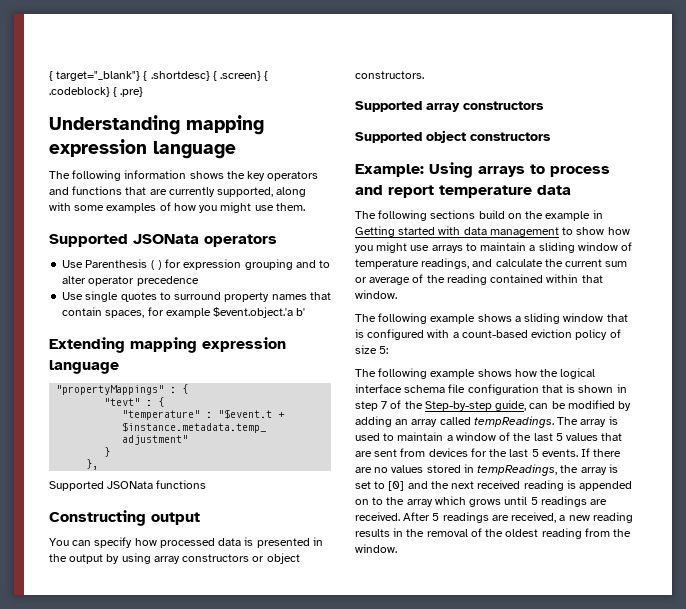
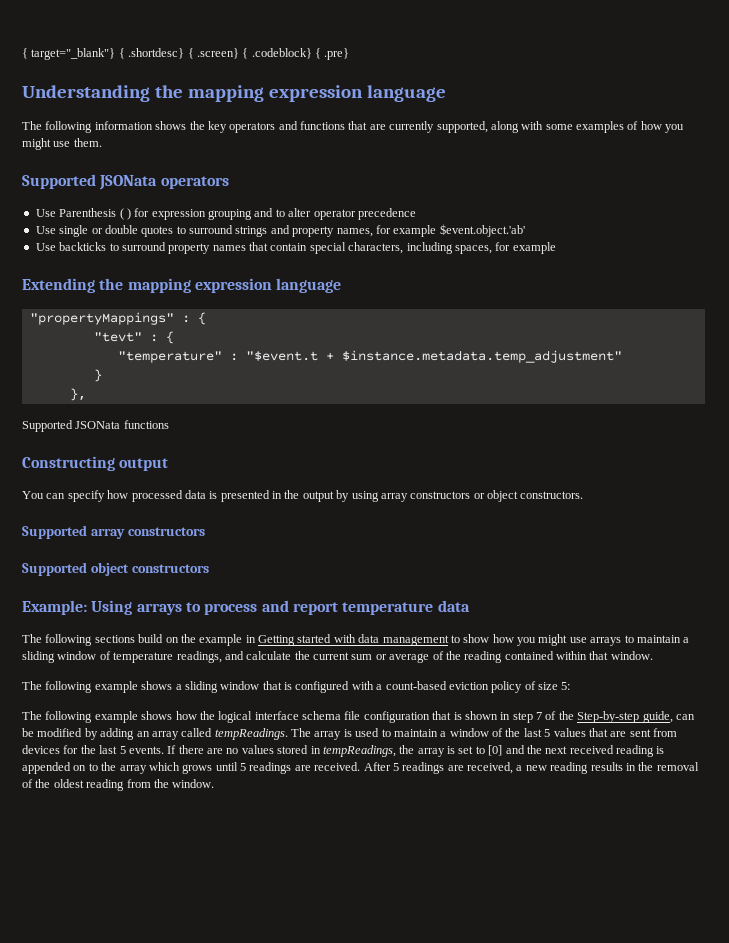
(180, 125) none -> [154,85,183,98] the
(119, 296) none -> [91,225,138,234] or double
(222, 296) none -> [235,224,525,237] [35,242,166,251] strings and property names, for example $event.object.'ab' // Use backticks to surround
(103, 311) none -> [309,242,453,254] special characters, including
[213,307,306,318] $event.object.'a b' -> (556, 248) none
(125, 345) none -> [99,278,124,290] the

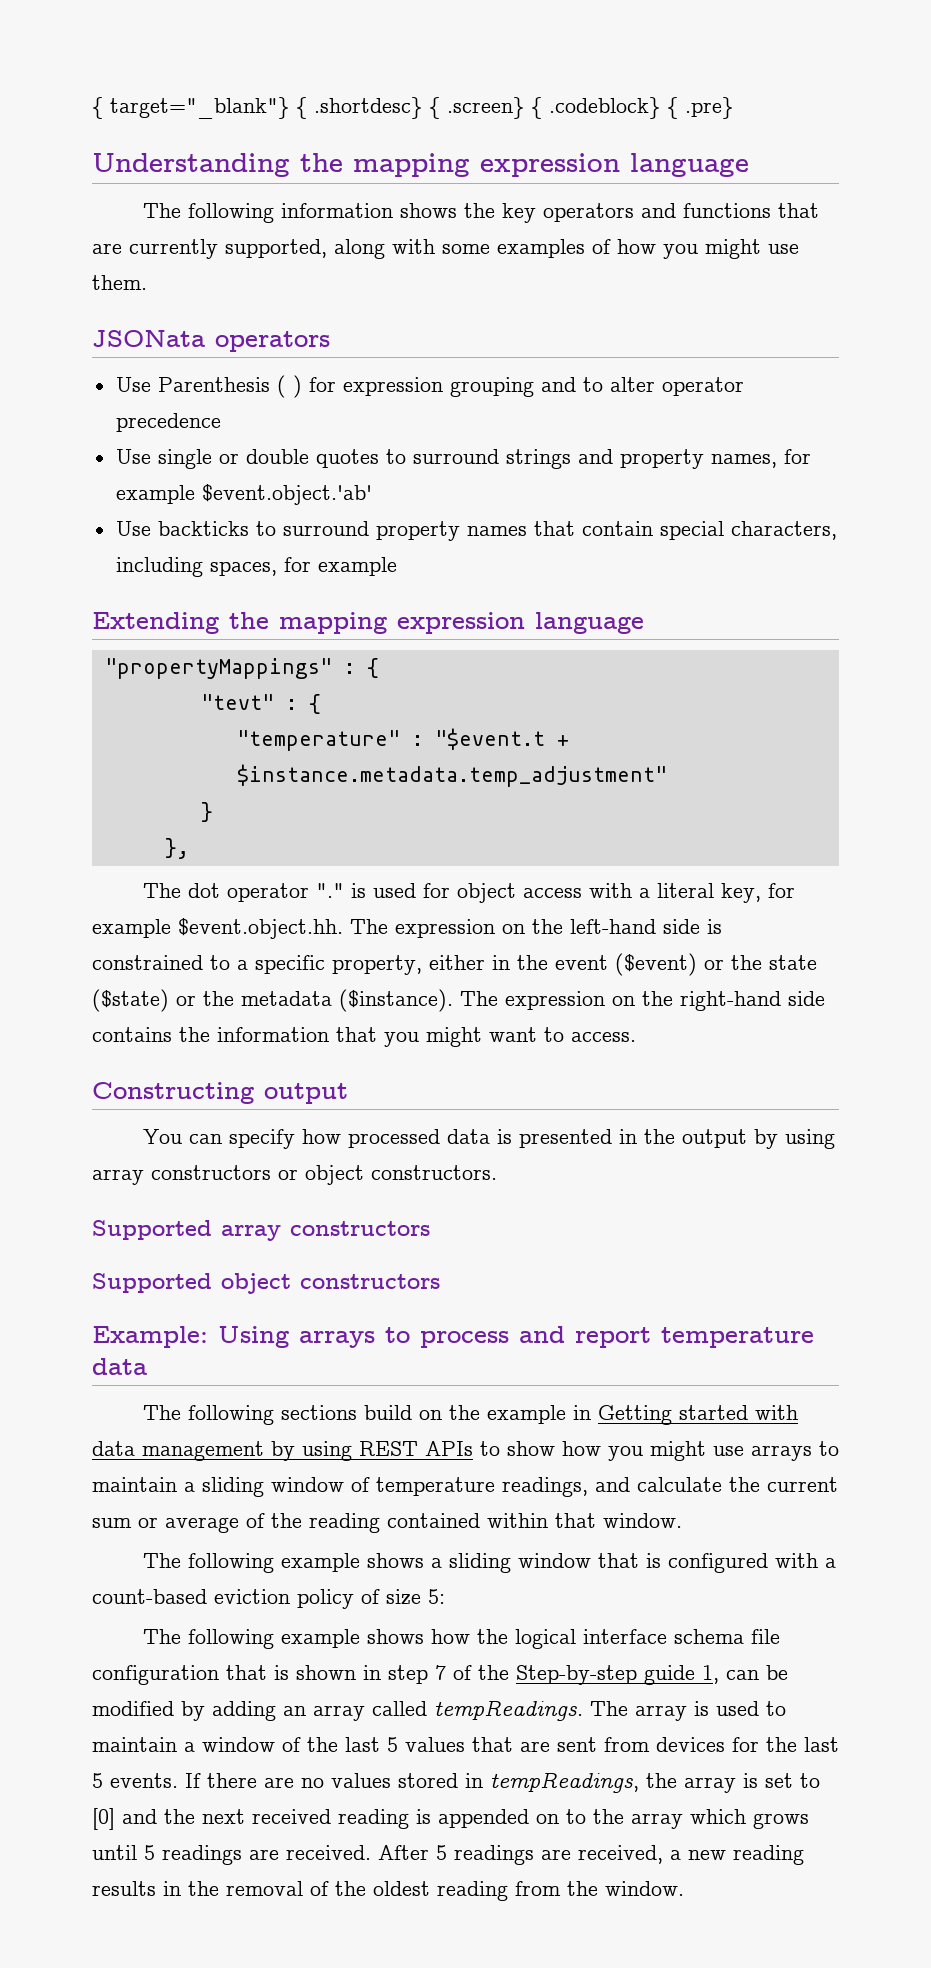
[22,174,96,189] Supported -> (147, 282) none
[22,420,169,432] Supported JSONata functions -> [143,883,796,903] [92,918,722,939] [92,953,817,976] [92,989,825,1012] [92,1027,636,1047] The dot operator "." is used for object access with a literal key, for example $event.object.hh. The expression on the left-hand side is constrained to a specific property, either in the event ($event) or the state ($state) or the metadata ($instance). The expression on the right-hand side contains the information that you might want to access.
(449, 640) none -> [271,1441,473,1461] by using REST APIs
[642,711,673,723] guide, -> [644,1665,719,1685] guide 1,

